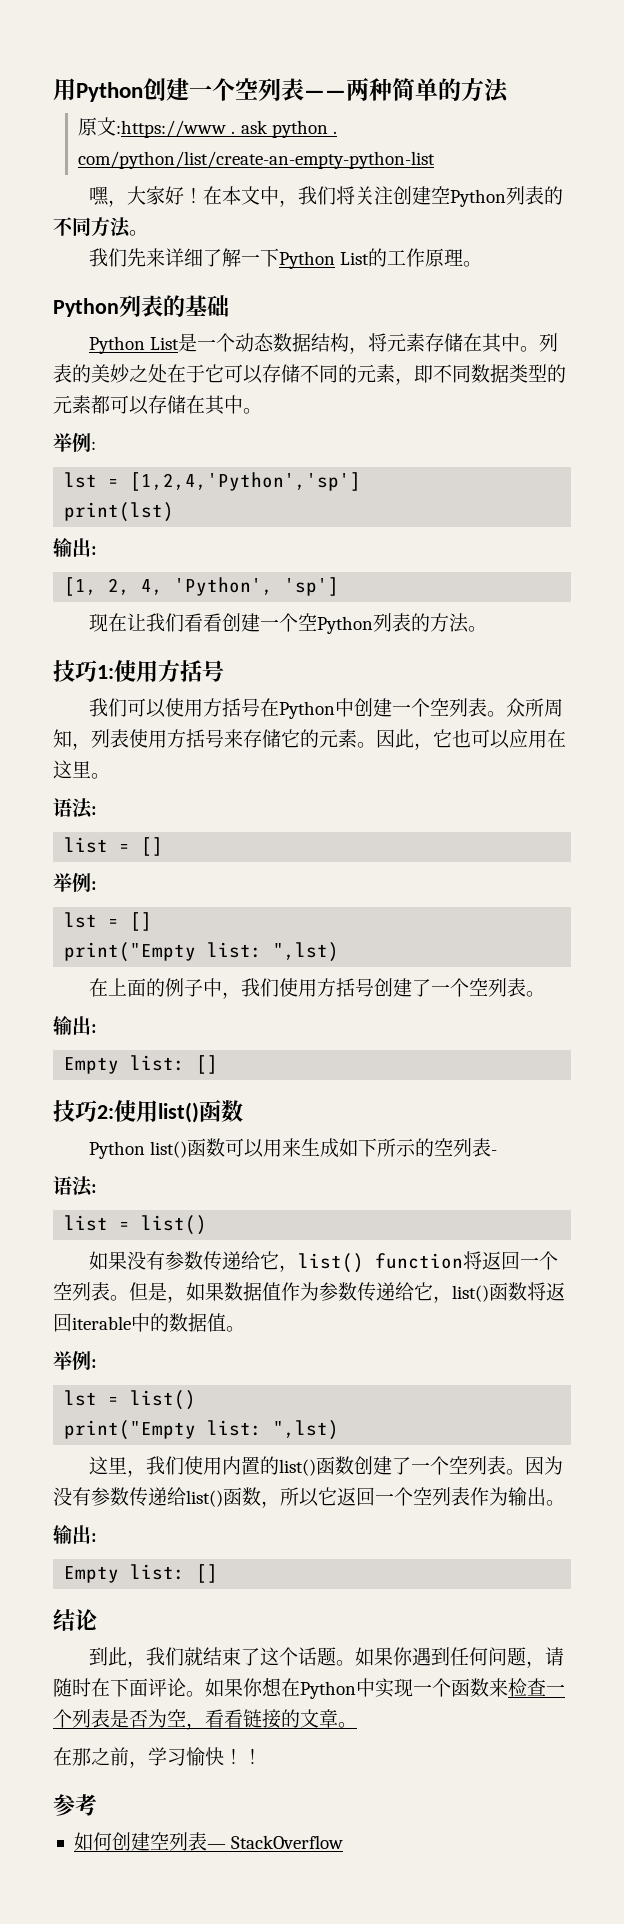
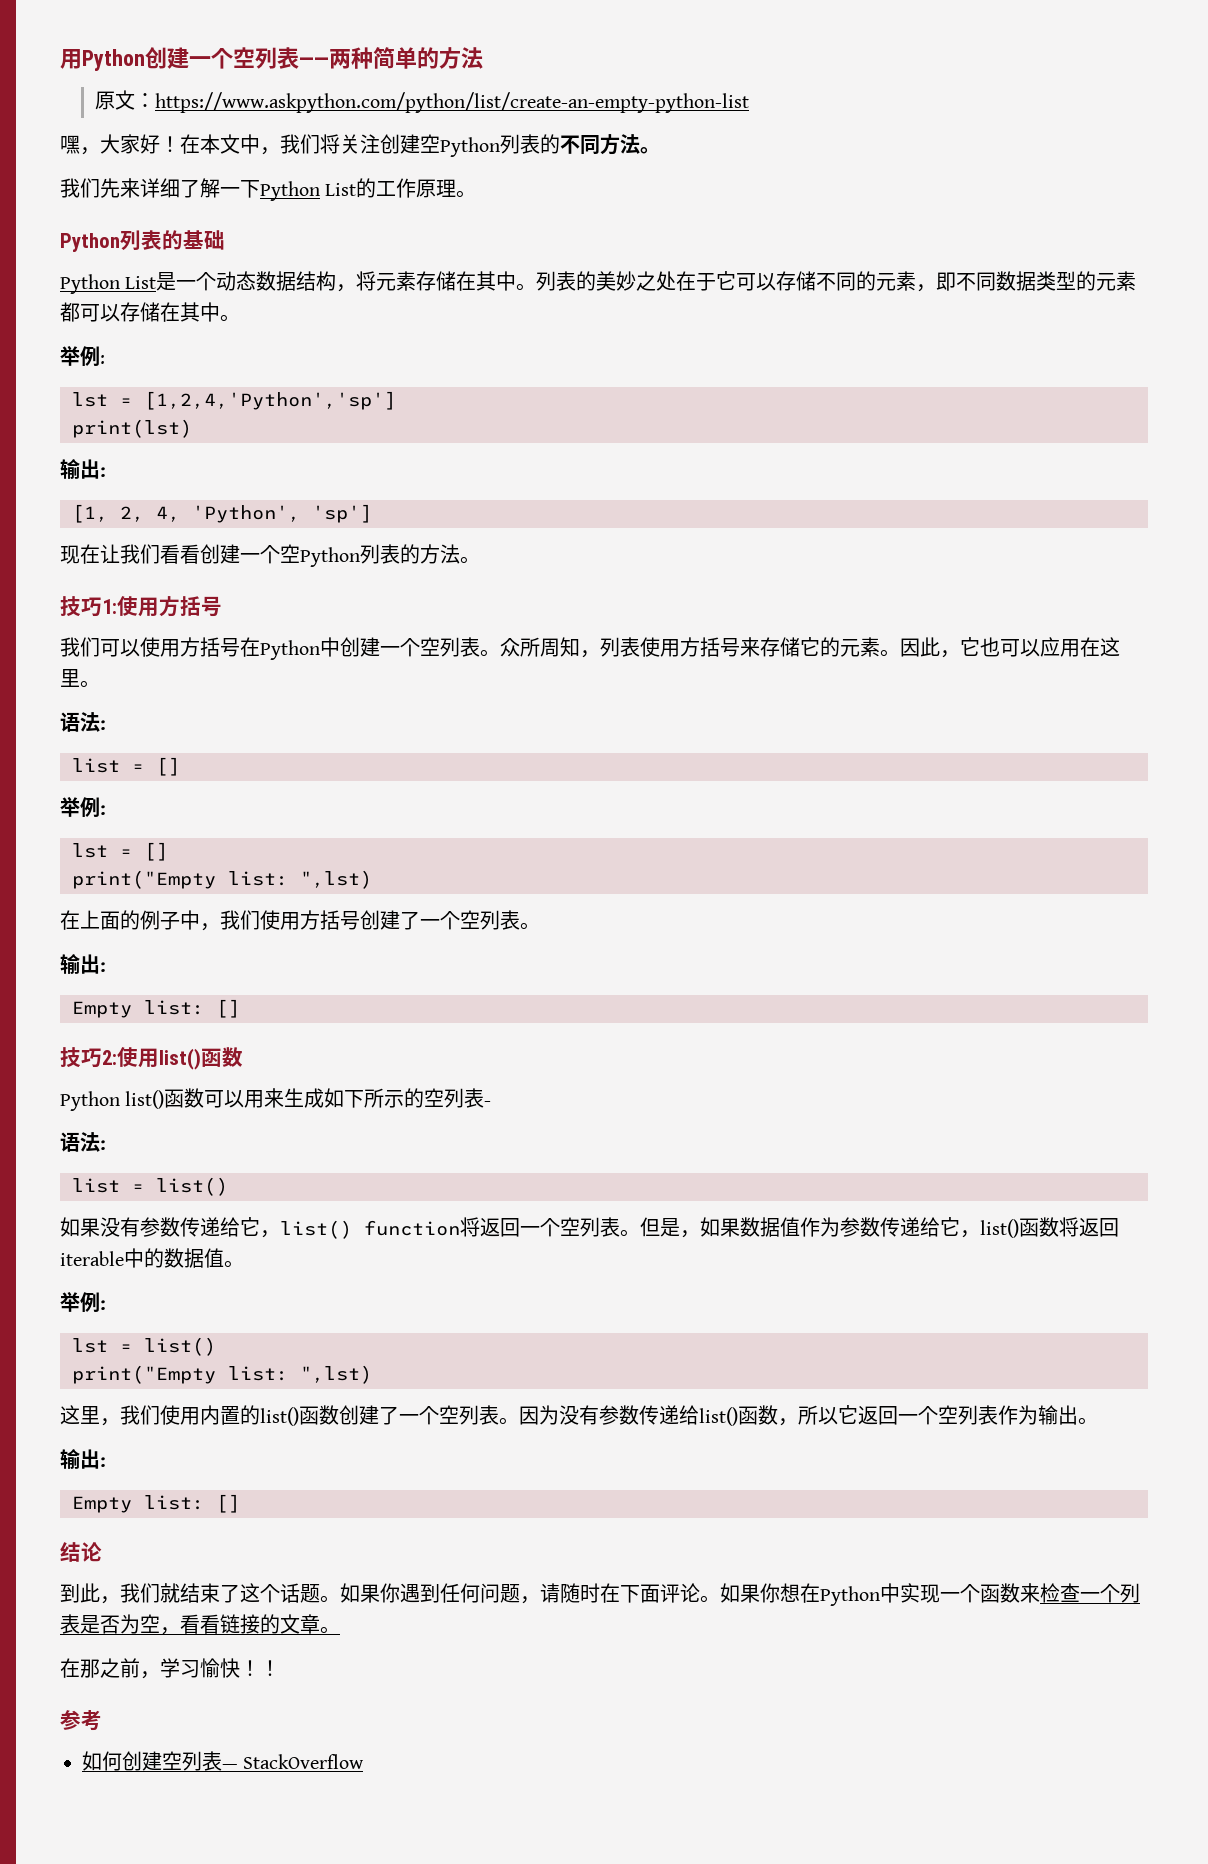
[116,120,337,138] [78,151,436,169] :https://www . ask python . com/python/list/create-an-empty-python-list -> [135,92,750,113] ：https://www.askpython.com/python/list/create-an-empty-python-list

